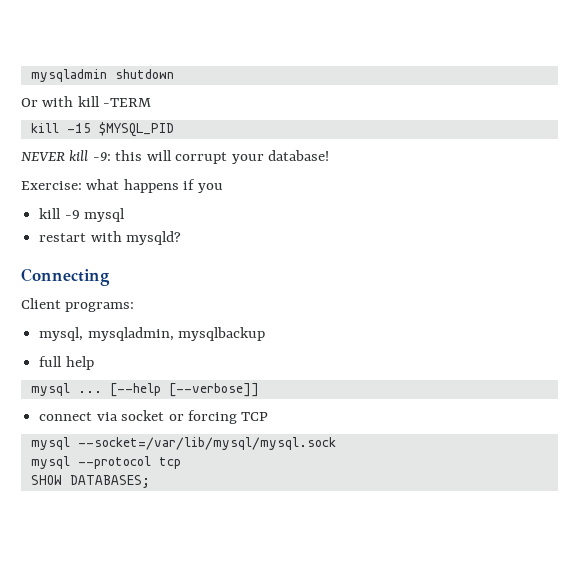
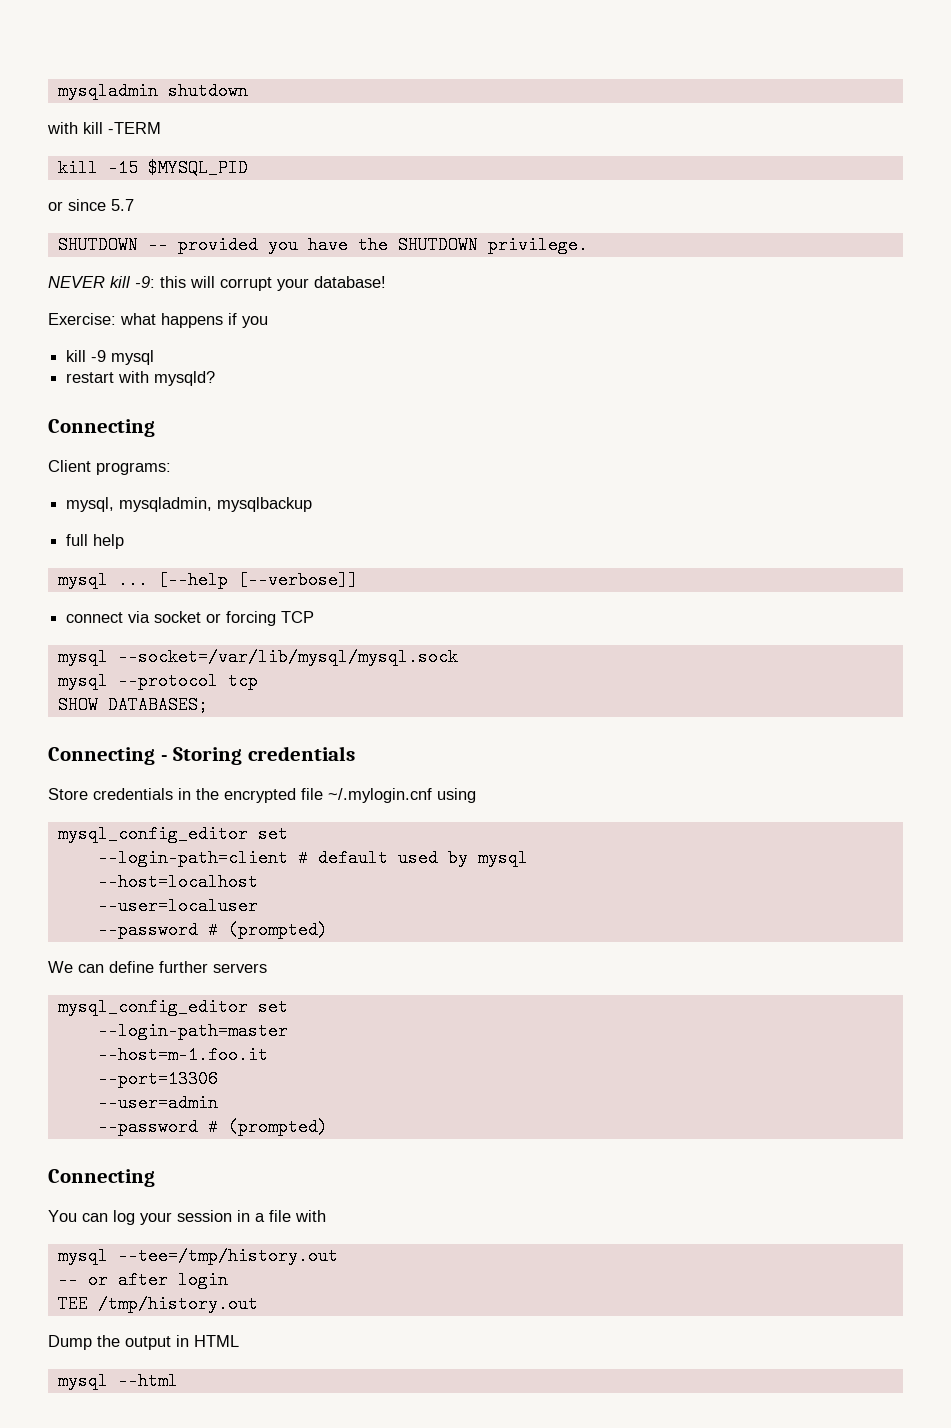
[21,98,38,107] Or -> (248, 91) none
(174, 129) none -> [48,199,134,211] [57,236,588,254] // or since 5.7 // SHUTDOWN -- provided you have the SHUTDOWN privilege.
(150, 481) none -> [48,746,356,765] [48,788,476,803] [57,825,288,843] [97,849,528,867] [97,873,258,891] [97,897,258,915] [97,921,328,939] [48,961,267,973] [57,998,288,1016] [97,1022,288,1040] [97,1046,268,1064] [97,1070,218,1088] [97,1094,218,1112] [97,1118,328,1136] [48,1169,155,1187] [48,1210,326,1225] [57,1247,338,1265] [57,1271,228,1289] [57,1295,258,1313] [48,1335,239,1350] [57,1372,178,1390] // Connecting - Storing credentials // Store credentials in the encrypted file ~/.mylogin.cnf using // mysql_config_editor set // --login-path=client # default used by mysql // --host=localhost // --user=localuser // --password # (prompted) // We can define further servers // mysql_config_editor set // --login-path=master // --host=m-1.foo.it // --port=13306 // --user=admin // --password # (prompted) // Connecting // You can log your session in a file with // mysql --tee=/tmp/history.out // -- or after login // TEE /tmp/history.out // Dump the output in HTML // mysql --html

